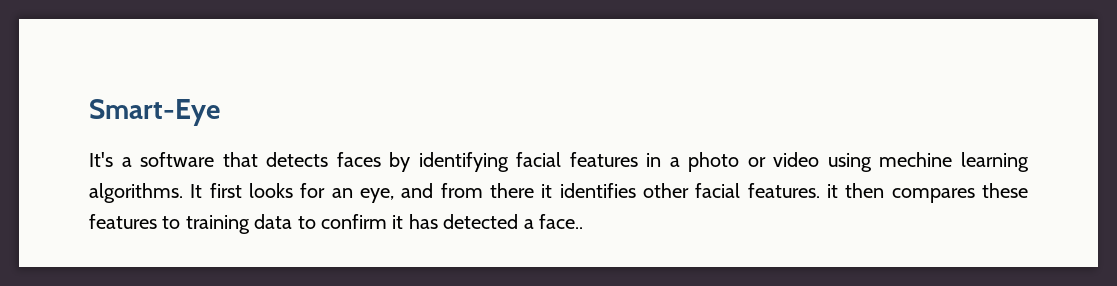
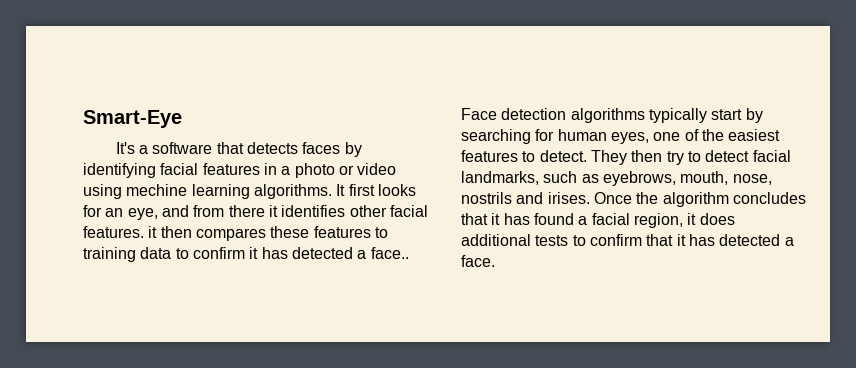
(583, 221) none -> [461,108,763,123] [461,129,781,144] [461,150,791,165] [461,171,772,186] [461,192,806,207] [461,213,735,228] [461,234,794,246] [461,255,495,267] Face detection algorithms typically start by searching for human eyes, one of the easiest features to detect. They then try to detect facial landmarks, such as eyebrows, mouth, nose, nostrils and irises. Once the algorithm concludes that it has found a facial region, it does additional tests to confirm that it has detected a face.

